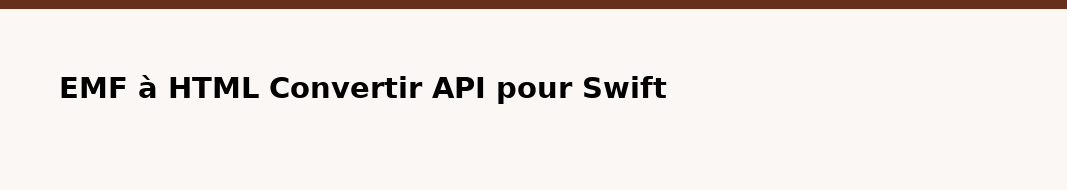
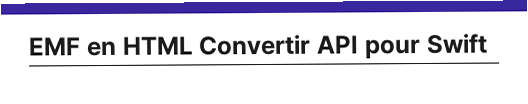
[138,75,158,98] à -> [85,40,117,57] en

